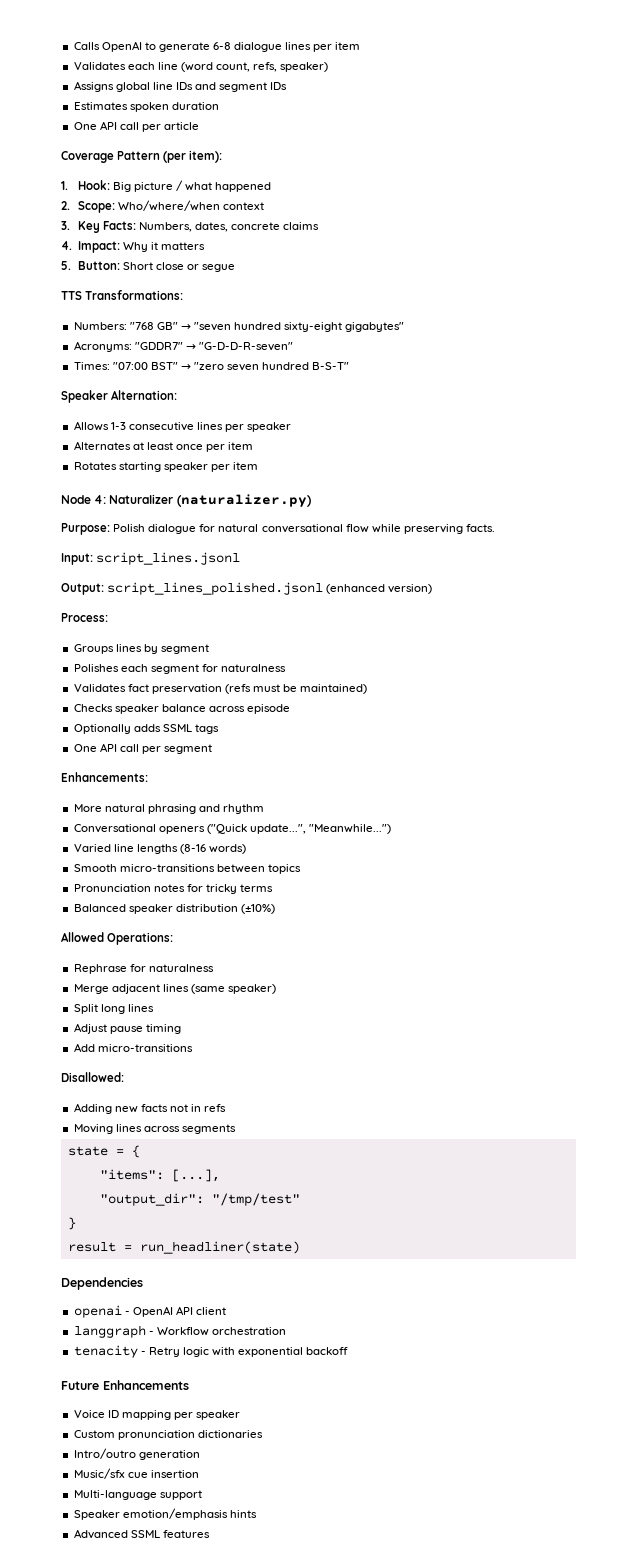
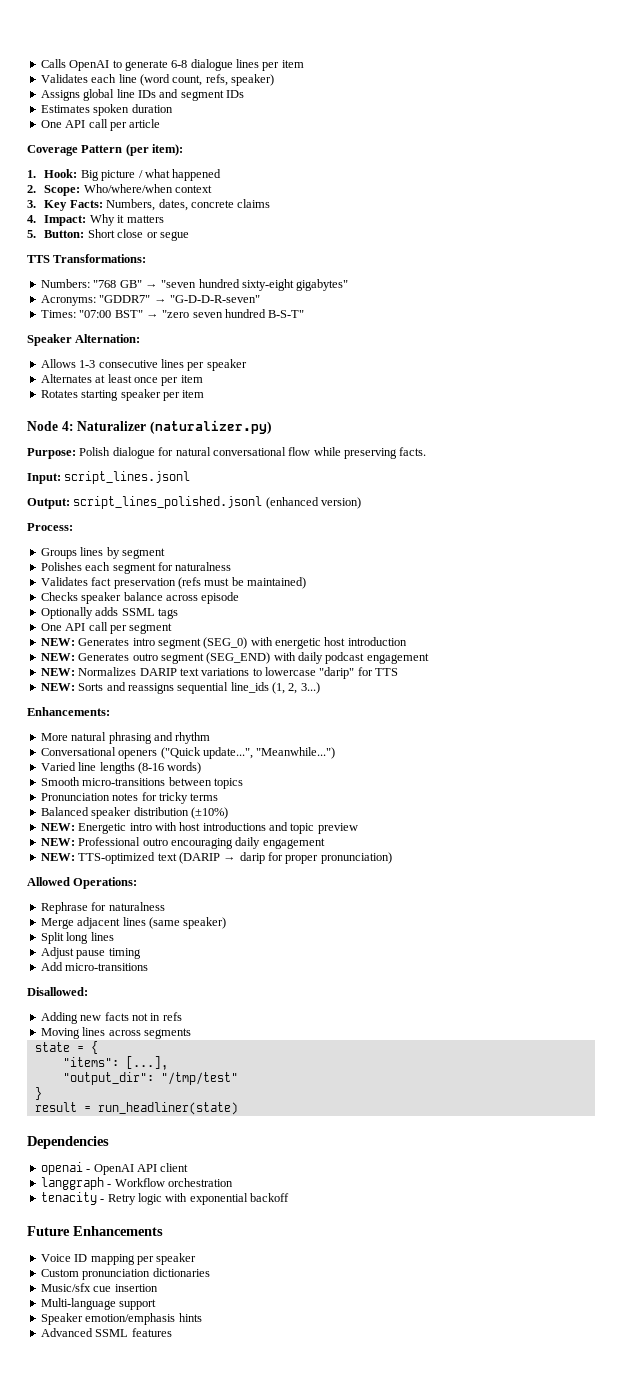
(213, 749) none -> [40,637,407,649] [40,652,429,664] [40,667,399,679] [40,682,320,694] // NEW: Generates intro segment (SEG_0) with energetic host introduction // NEW: Generates outro segment (SEG_END) with daily podcast engagement // NEW: Normalizes DARIP text variations to lowercase "darip" for TTS // NEW: Sorts and reassigns sequential line_ids (1, 2, 3...)
(275, 909) none -> [40,822,358,834] [40,837,325,849] [40,852,392,864] // NEW: Energetic intro with host introductions and topic preview // NEW: Professional outro encouraging daily engagement // NEW: TTS-optimized text (DARIP → darip for proper pronunciation)
[73,1448,200,1460] // Intro/outro generation -> (210, 1272) none

